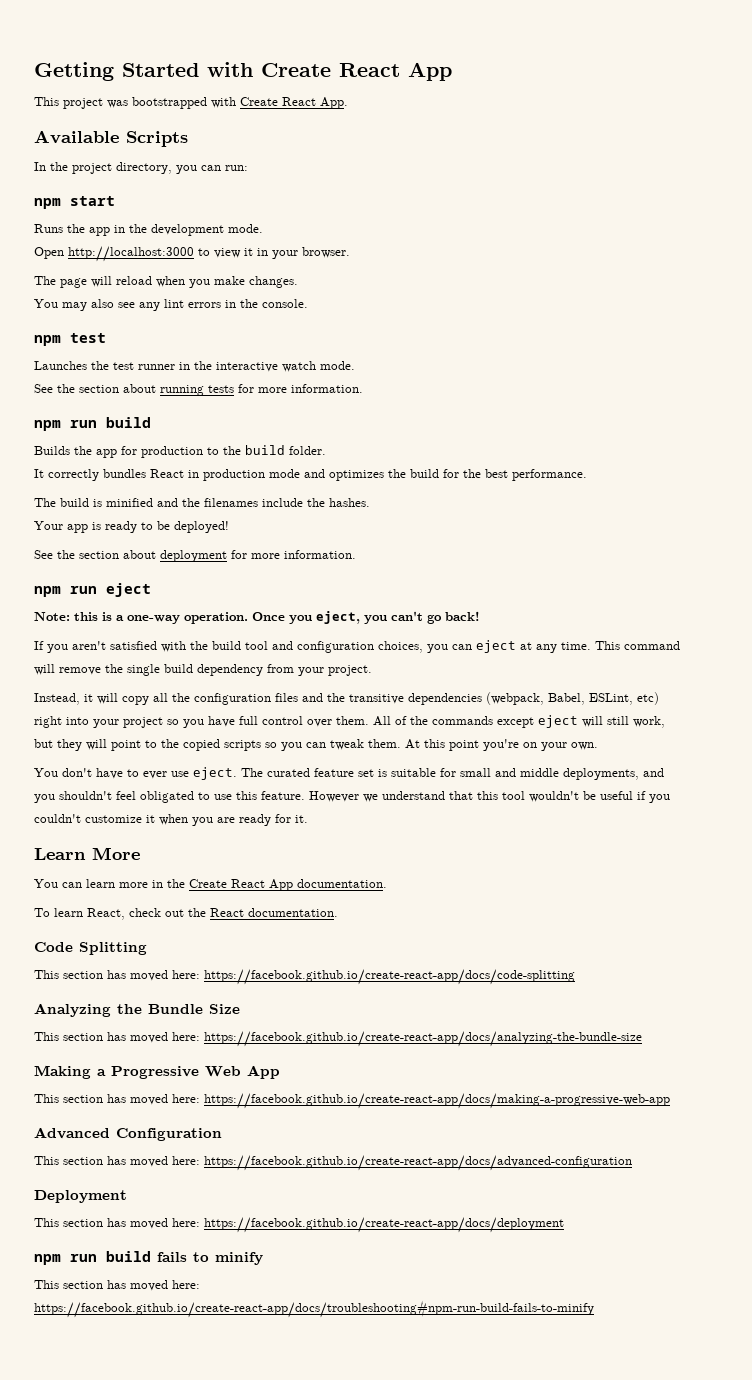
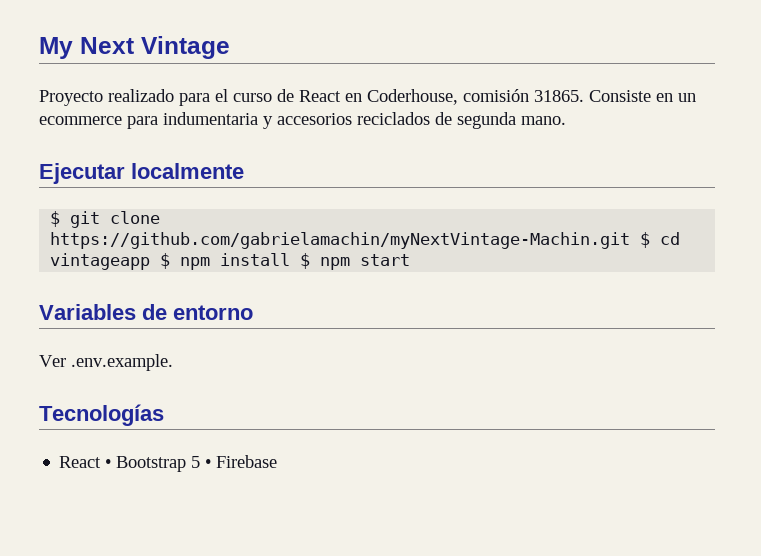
[34,62,452,81] [34,97,348,109] [34,130,188,147] [34,162,248,174] [34,196,115,209] [34,224,263,236] [34,246,350,262] [34,276,298,288] [34,299,308,311] [34,333,106,346] [34,361,355,372] [34,384,363,396] [34,417,151,431] [34,445,326,458] [34,469,587,481] [34,498,370,507] [34,521,229,533] [34,550,356,562] [34,583,151,597] [34,611,480,624] [34,640,680,653] [34,664,372,676] [34,692,659,705] [34,715,665,728] [34,739,598,751] [34,767,664,780] [34,791,670,803] [34,814,308,826] [34,847,140,860] [34,879,387,891] [34,908,338,920] [34,942,147,955] [34,969,575,985] [34,1003,240,1017] [34,1031,642,1047] [34,1065,280,1079] [34,1093,670,1109] [34,1127,222,1141] [34,1155,632,1171] [34,1190,127,1203] [34,1217,564,1233] [34,1251,263,1265] [34,1280,200,1291] [34,1300,594,1318] Getting Started with Create React App // This project was bootstrapped with Create React App. // Available Scripts // In the project directory, you can run: // npm start // Runs the app in the development mode. // Open http://localhost:3000 to view it in your browser. // The page will reload when you make changes. // You may also see any lint errors in the console. // npm test // Launches the test runner in the interactive watch mode. // See the section about running tests for more information. // npm run build // Builds the app for production to the build folder. // It correctly bundles React in production mode and optimizes the build for the best performance. // The build is minified and the filenames include the hashes. // Your app is ready to be deployed! // See the section about deployment for more information. // npm run eject // Note: this is a one-way operation. Once you eject, you can't go back! // If you aren't satisfied with the build tool and configuration choices, you can eject at any time. This command will remove the single build dependency from your project. // Instead, it will copy all the configuration files and the transitive dependencies (webpack, Babel, ESLint, etc) right into your project so you have full control over them. All of the commands except eject will still work, but they will point to the copied scripts so you can tweak them. At this point you're on your own. // You don't have to ever use eject. The curated feature set is suitable for small and middle deployments, and you shouldn't feel obligated to use this feature. However we understand that this tool wouldn't be useful if you couldn't customize it when you are ready for it. // Learn More // You can learn more in the Create React App documentation. // To learn React, check out the React documentation. // Code Splitting // This section has moved here: https://facebook.github.io/create-react-app/docs/code-splitting // Analyzing the Bundle Size // This section has moved here: https://facebook.github.io/create-react-app/docs/analyzing-the-bundle-size // Making a Progressive Web App // This section has moved here: https://facebook.github.io/create-react-app/docs/making-a-progressive-web-app // Advanced Configuration // This section has moved here: https://facebook.github.io/create-react-app/docs/advanced-configuration // Deployment // This section has moved here: https://facebook.github.io/create-react-app/docs/deployment // npm run build fails to minify // This section has moved here: https://facebook.github.io/create-react-app/docs/troubleshooting#npm-run-build-fails-to-minify -> [39,36,230,59] [39,89,696,106] [39,112,566,129] [39,163,244,184] [50,211,161,228] [50,232,681,249] [50,253,411,270] [39,304,253,320] [39,354,173,371] [39,404,164,426] [59,455,278,472] My Next Vintage // Proyecto realizado para el curso de React en Coderhouse, comisión 31865. Consiste en un ecommerce para indumentaria y accesorios reciclados de segunda mano. // Ejecutar localmente // $ git clone https://github.com/gabrielamachin/myNextVintage-Machin.git $ cd vintageapp $ npm install $ npm start // Variables de entorno // Ver .env.example. // Tecnologías // React • Bootstrap 5 • Firebase

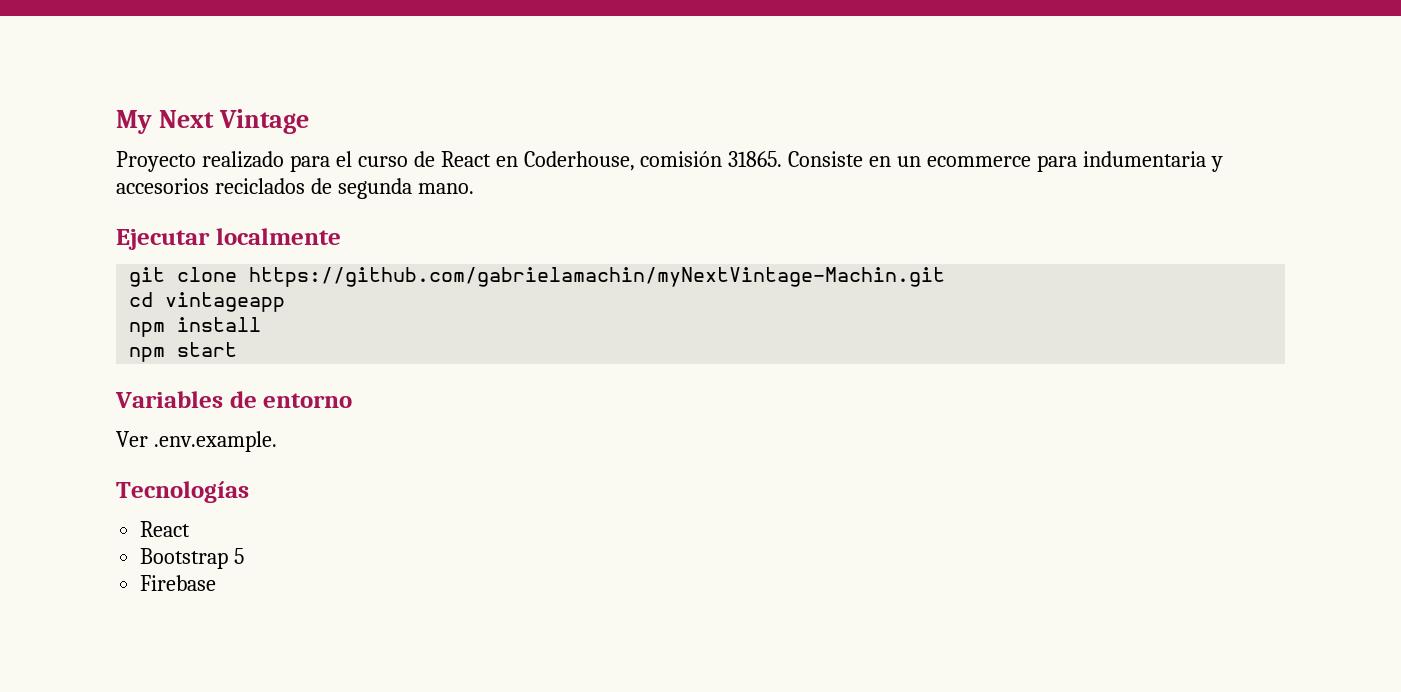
[50,211,61,227] $ -> (341, 236) none
[640,232,651,248] $ -> (946, 277) //
[160,253,171,269] $ -> (286, 302) //
[300,253,311,269] $ -> (262, 324) //
[105,459,112,468] • -> (191, 529) //
[205,459,212,468] • -> (245, 556) //

